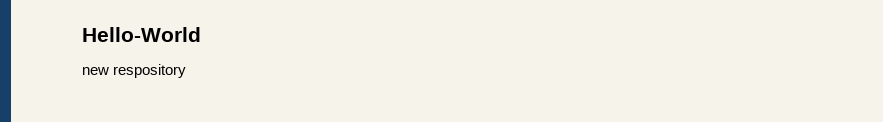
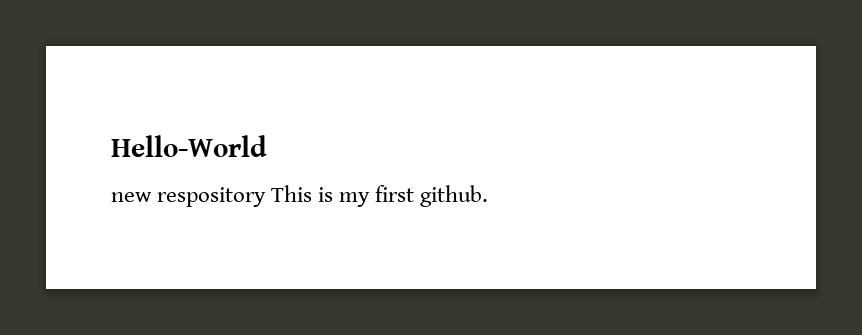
(187, 71) none -> [271,185,489,207] This is my first github.

